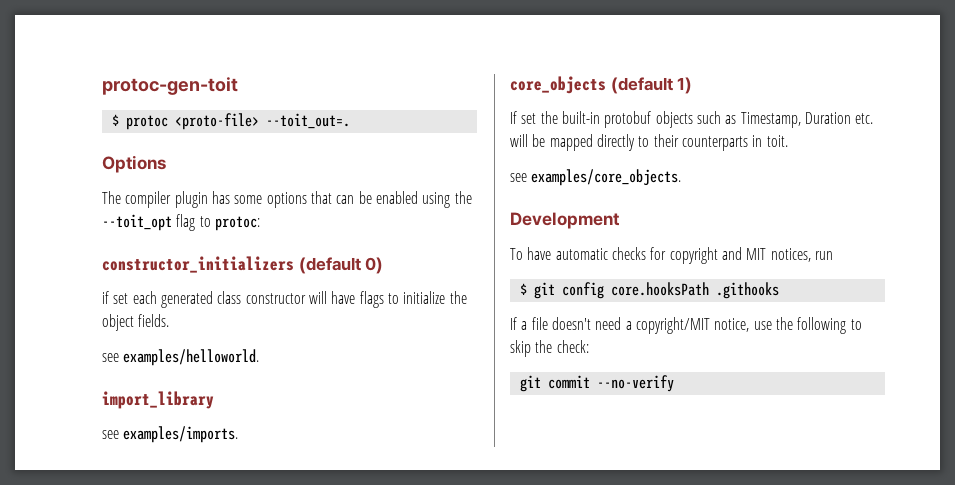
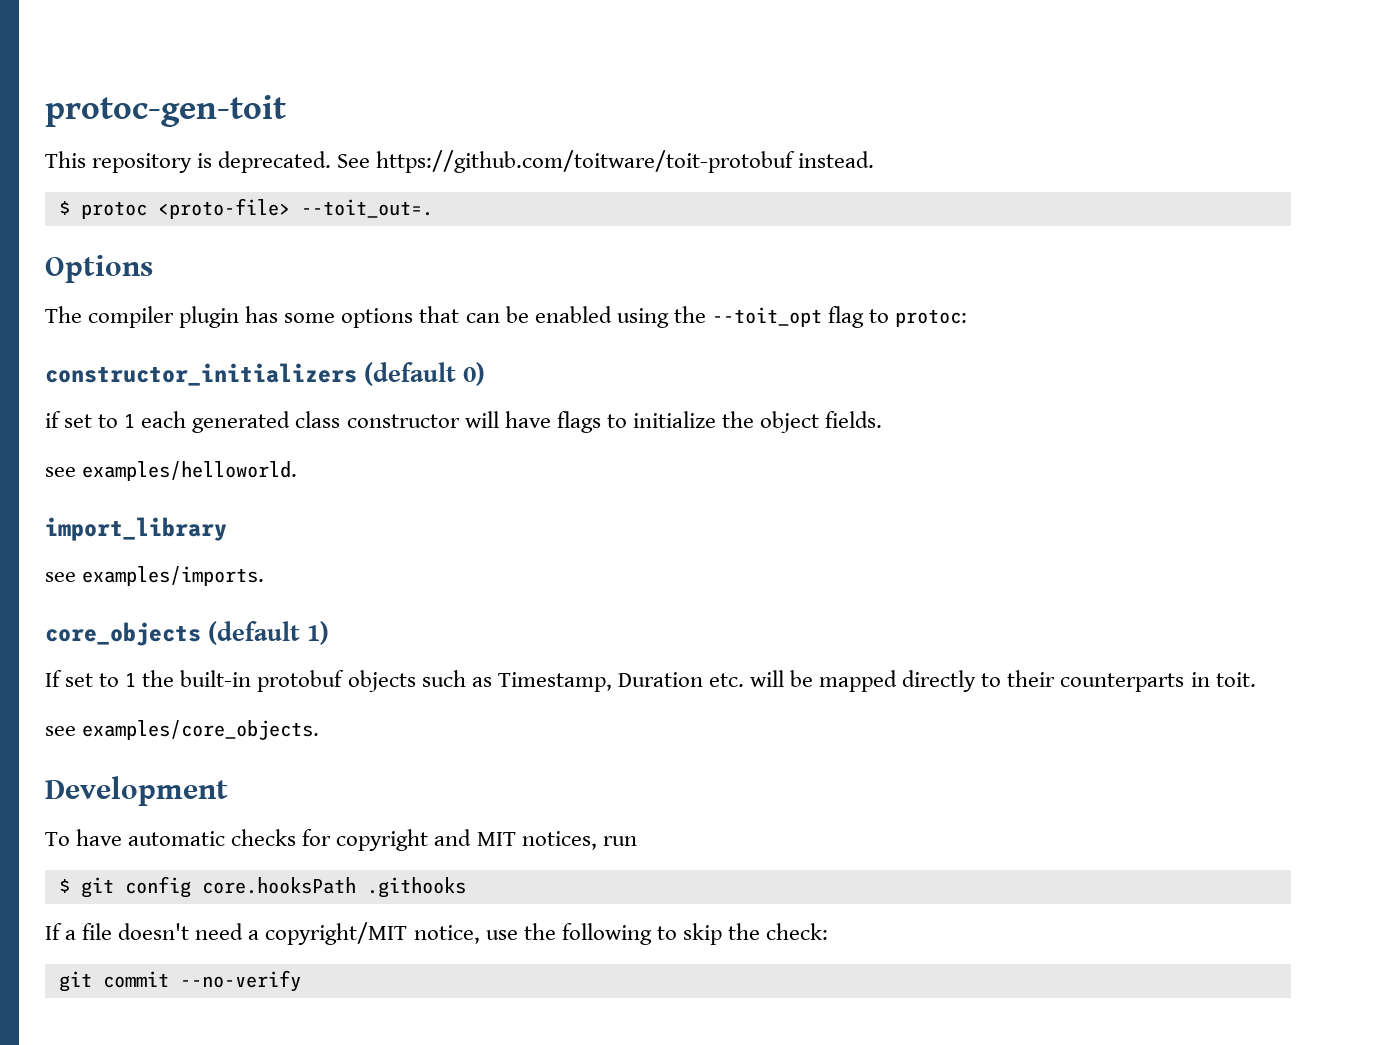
(238, 86) none -> [45,150,875,173] // This repository is deprecated. See https://github.com/toitware/toit-protobuf instead.
(129, 298) none -> [98,414,136,428] to 1
(537, 118) none -> [99,673,137,687] to 1

